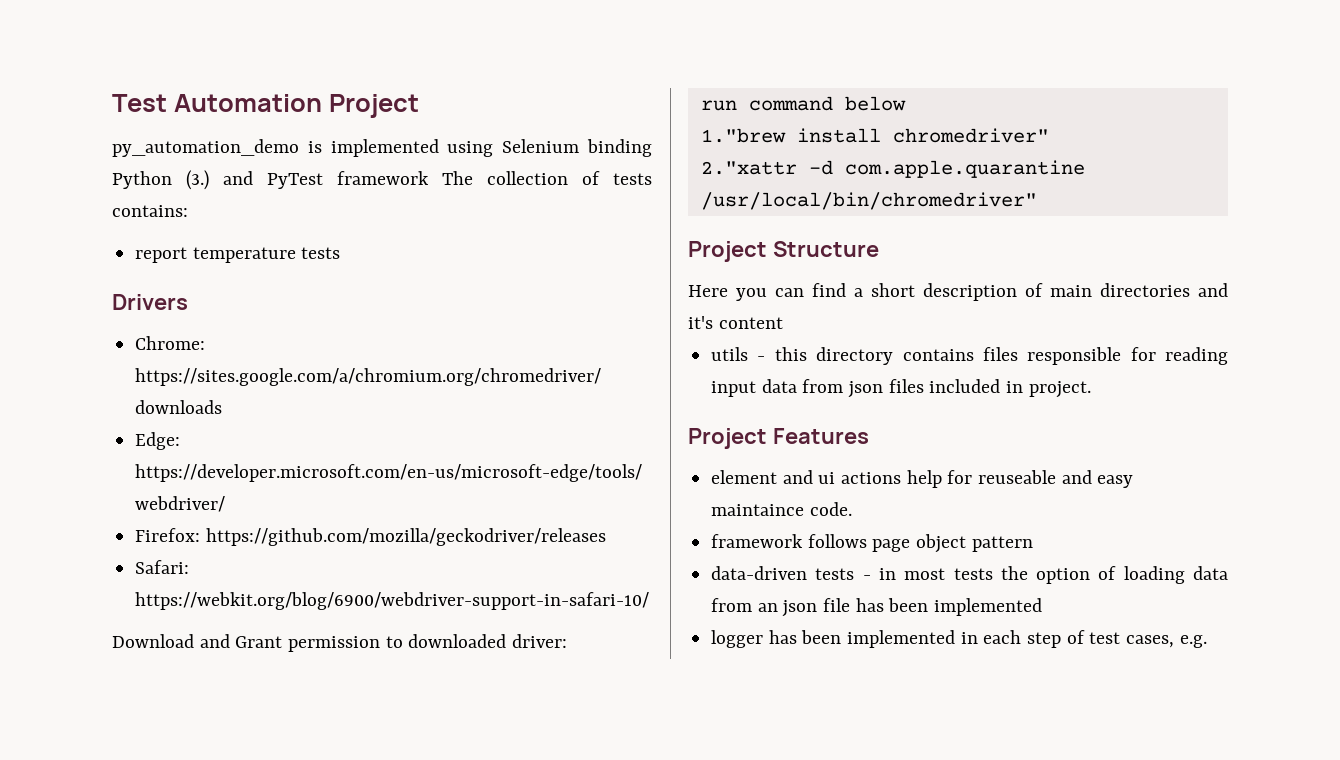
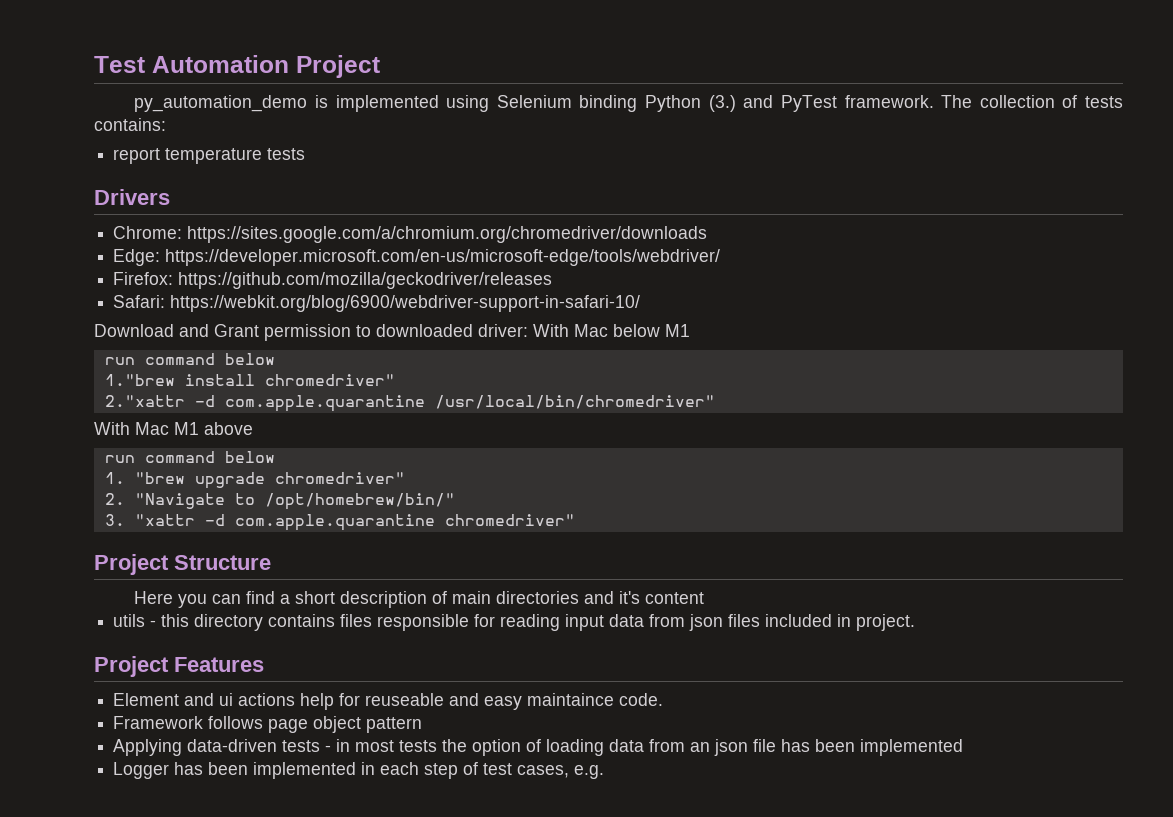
[337,171,429,185] framework -> [844,95,934,108] framework.
(568, 641) none -> [533,324,690,337] With Mac below M1
(1037, 201) none -> [94,422,253,435] [104,451,275,463] [104,472,405,489] [104,493,455,510] [104,514,575,531] // With Mac M1 above // run command below // 1. "brew upgrade chromedriver" // 2. "Navigate to /opt/homebrew/bin/" // 3. "xattr -d com.apple.quarantine chromedriver"
[711,470,778,484] element -> [113,693,180,706] Element
[711,534,804,548] framework -> [113,716,204,729] Framework
(1033, 544) none -> [113,739,183,756] Applying
[711,630,764,648] logger -> [113,762,170,779] Logger

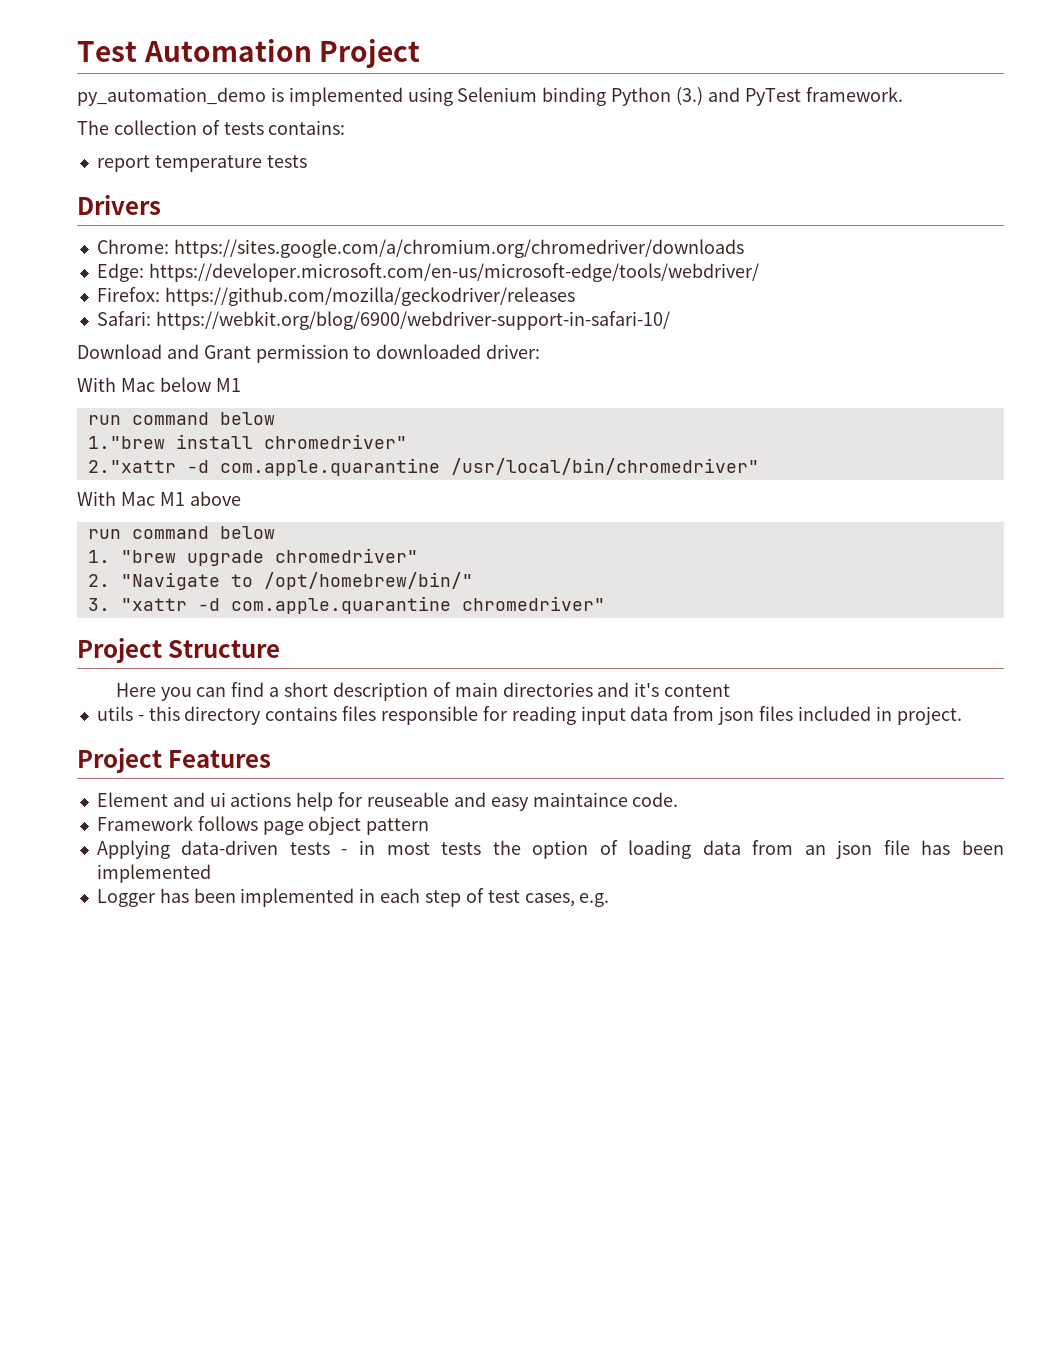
(934, 101) none -> (903, 94) //
(528, 330) none -> (541, 351) //

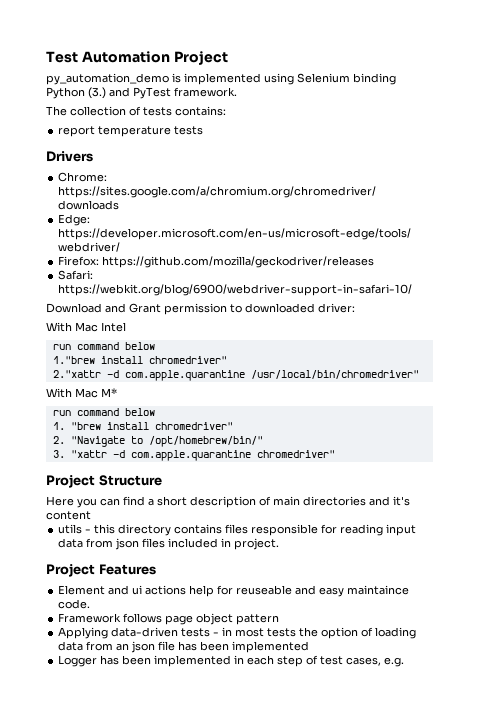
[159,377,241,392] below M1 -> [101,322,126,332] Intel
[159,491,241,506] M1 above -> [101,388,117,397] M*
[186,550,264,566] upgrade -> [106,422,149,430] install

